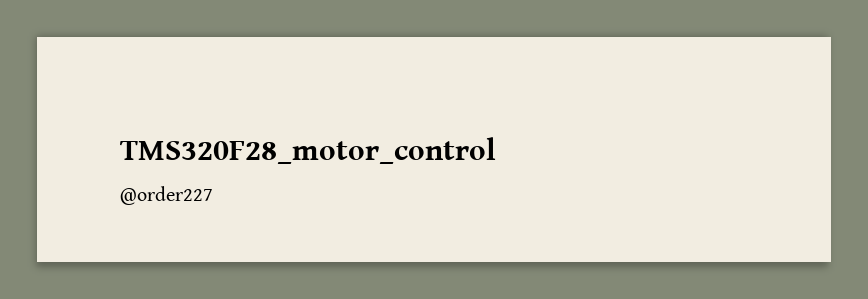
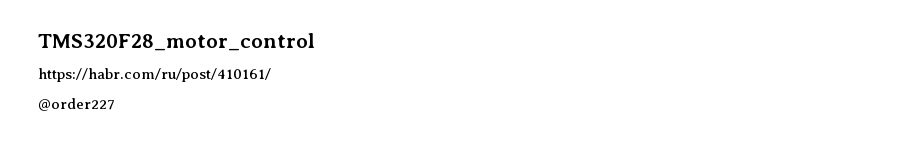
(496, 150) none -> [38,68,271,82] // https://habr.com/ru/post/410161/

